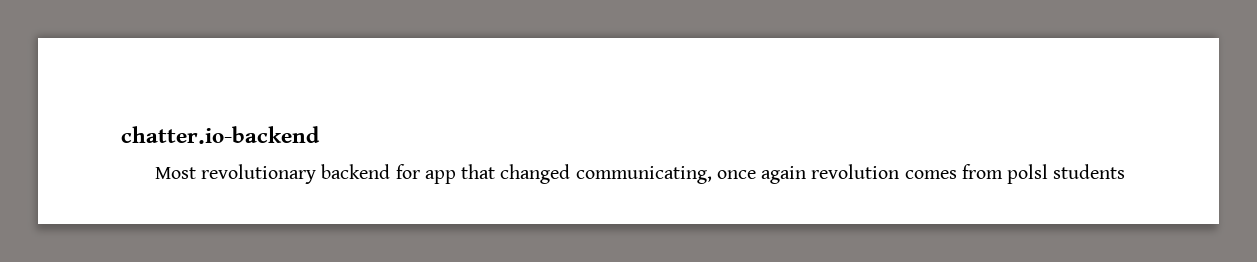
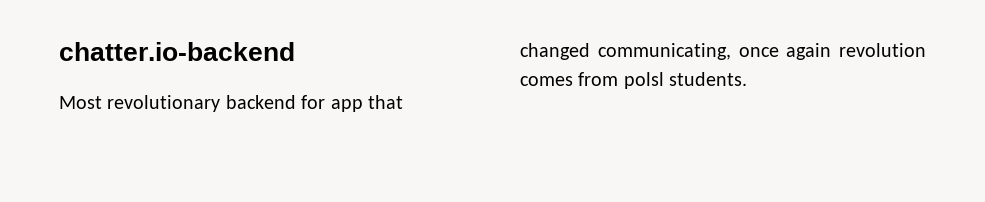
[1053,164,1126,179] students -> [669,72,748,86] students.

